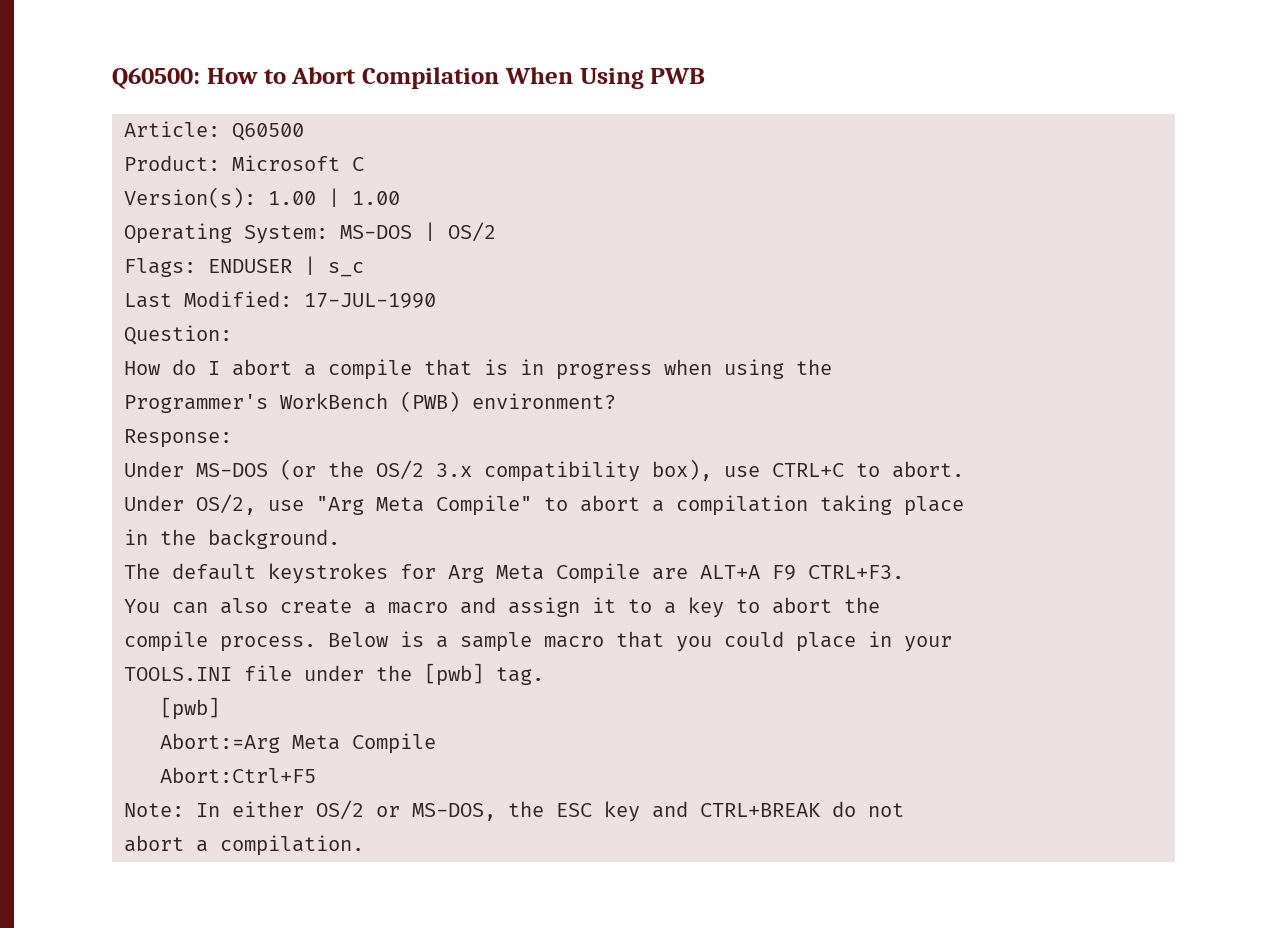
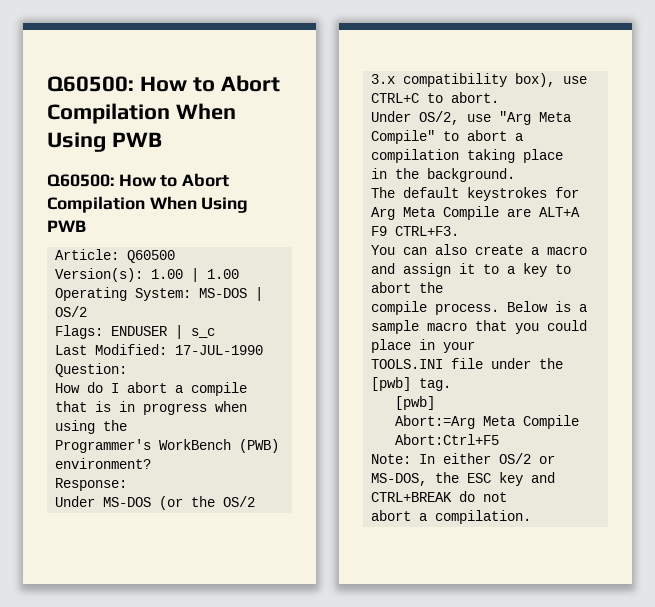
[112,67,706,89] Q60500: How to Abort Compilation When Using PWB -> [47,75,280,92] [47,103,236,124] [47,132,162,152] [47,173,230,187] [47,196,249,213] [47,220,86,232] Q60500: How to Abort Compilation When Using PWB // Q60500: How to Abort Compilation When Using PWB
[124,155,365,171] // Product: Microsoft C -> (176, 256) none

